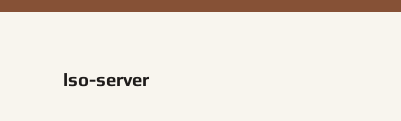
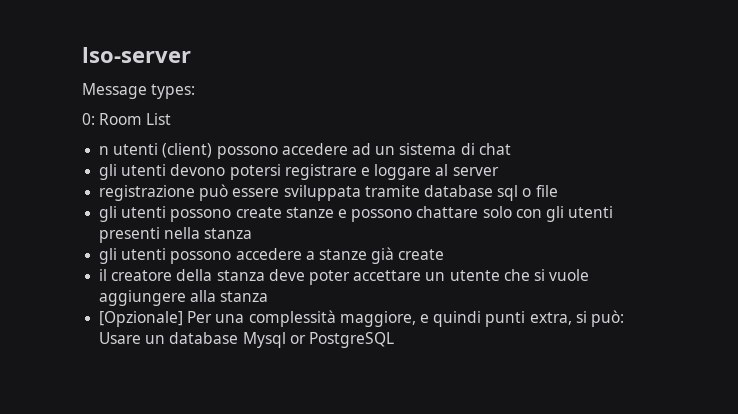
(150, 80) none -> [82,83,196,99] [82,113,172,125] [99,143,511,159] [99,164,499,180] [99,184,558,201] [99,206,614,222] [99,227,253,243] [99,247,445,264] [99,269,590,285] [99,290,269,306] [99,310,624,327] [99,332,394,348] // Message types: // 0: Room List // n utenti (client) possono accedere ad un sistema di chat // gli utenti devono potersi registrare e loggare al server // registrazione può essere sviluppata tramite database sql o file // gli utenti possono create stanze e possono chattare solo con gli utenti presenti nella stanza // gli utenti possono accedere a stanze già create // il creatore della stanza deve poter accettare un utente che si vuole aggiungere alla stanza // [Opzionale] Per una complessità maggiore, e quindi punti extra, si può: Usare un database Mysql or PostgreSQL

